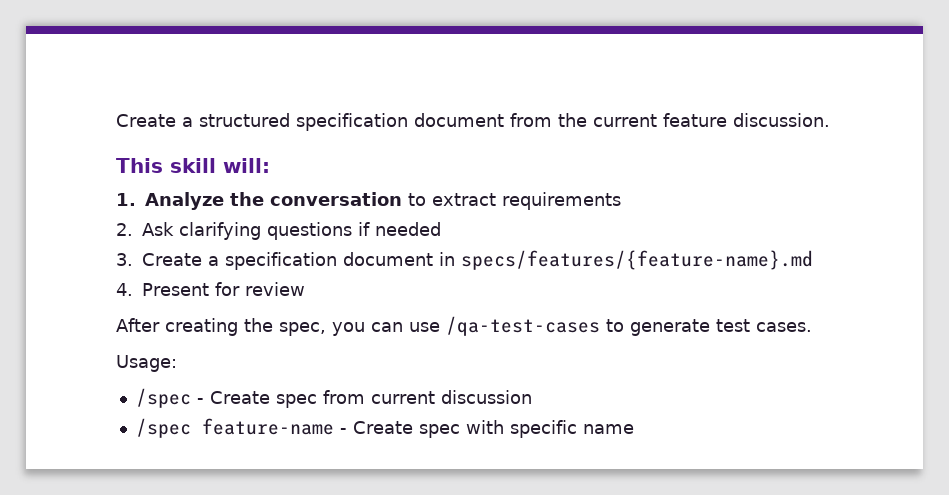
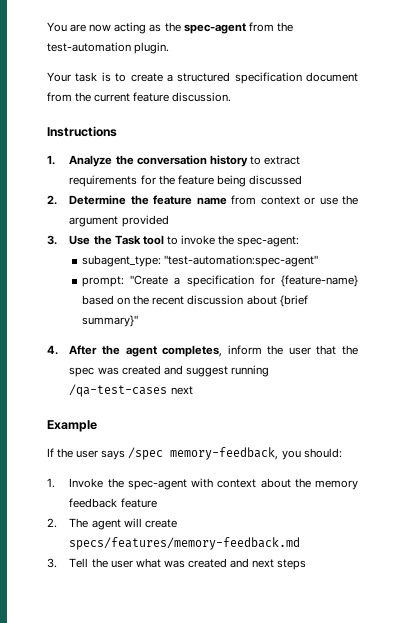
[116,114,176,127] Create -> [47,22,293,34] [47,42,170,54] [47,72,163,82] You are now acting as the spec-agent from the test-automation plugin. // Your task is to create
[116,158,270,173] This skill will: -> [47,126,117,137] Instructions
(402, 199) none -> [209,155,248,167] history
[116,222,441,240] [116,250,813,270] [116,282,305,296] [116,316,812,336] [116,355,177,372] [135,388,532,408] [135,418,634,438] // 2. Ask clarifying questions if needed // 3. Create a specification document in specs/features/{feature-name}.md // 4. Present for review // After creating the spec, you can use /qa-test-cases to generate test cases. // Usage: // /spec - Create spec from current discussion // /spec feature-name - Create spec with specific name -> [140,175,302,187] [47,195,358,205] [69,215,169,227] [47,235,300,247] [82,255,319,267] [82,275,358,287] [82,295,308,307] [82,315,139,327] [47,345,358,357] [69,365,269,377] [69,384,193,397] [47,420,97,432] [47,447,342,460] [47,478,358,490] [69,498,157,508] [47,518,177,530] [69,537,301,550] [47,558,307,570] for the feature being discussed // 2. Determine the feature name from context or use the argument provided // 3. Use the Task tool to invoke the spec-agent: // subagent_type: "test-automation:spec-agent" // prompt: "Create a specification for {feature-name} based on the recent discussion about {brief summary}" // 4. After the agent completes, inform the user that the spec was created and suggest running /qa-test-cases next // Example // If the user says /spec memory-feedback, you should: // 1. Invoke the spec-agent with context about the memory feedback feature // 2. The agent will create specs/features/memory-feedback.md // 3. Tell the user what was created and next steps

